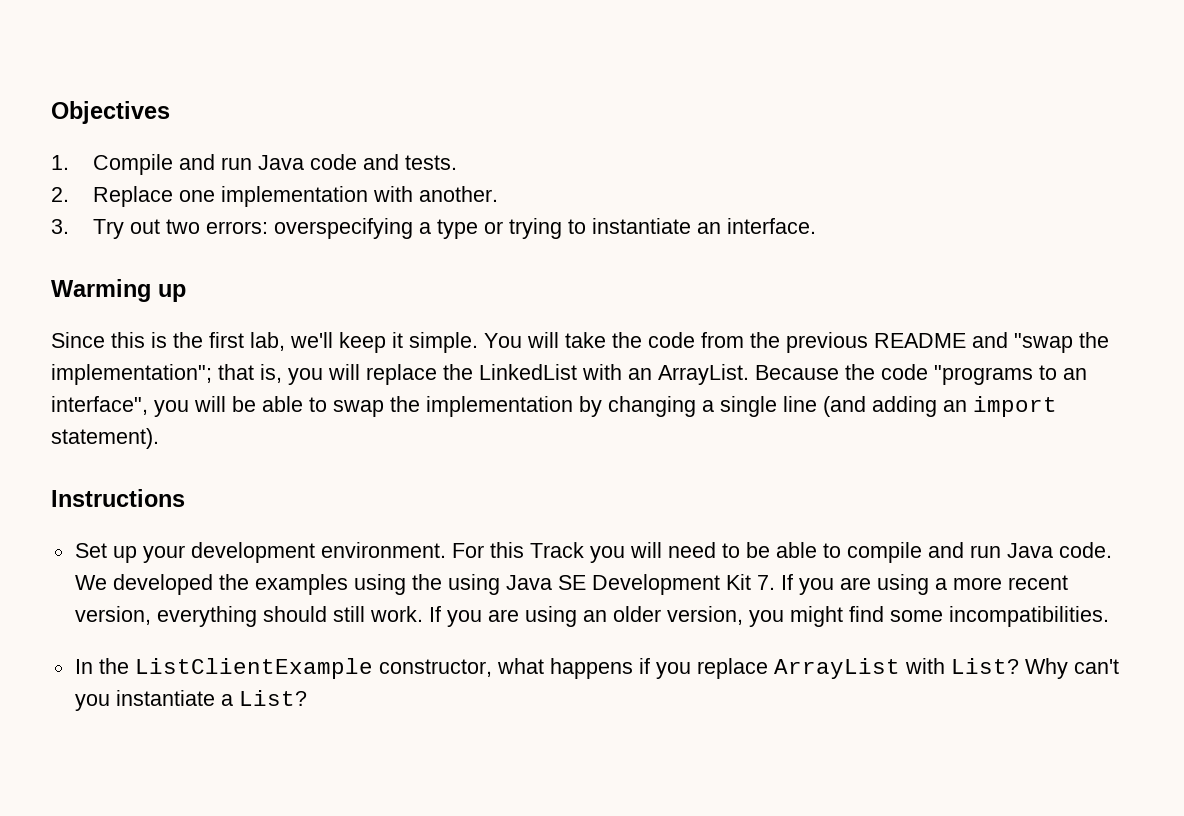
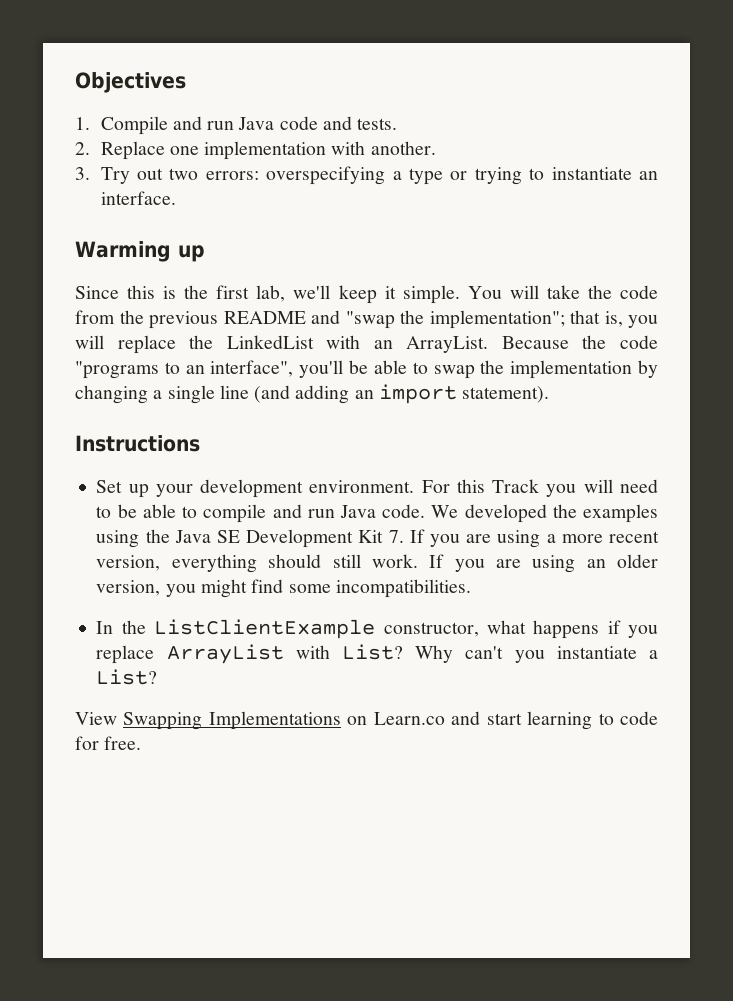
[154,396,226,417] you will -> [299,360,344,378] you'll
[447,574,500,595] using -> (170, 536) none
(307, 698) none -> [75,711,659,730] [75,736,142,750] // View Swapping Implementations on Learn.co and start learning to code for free.

